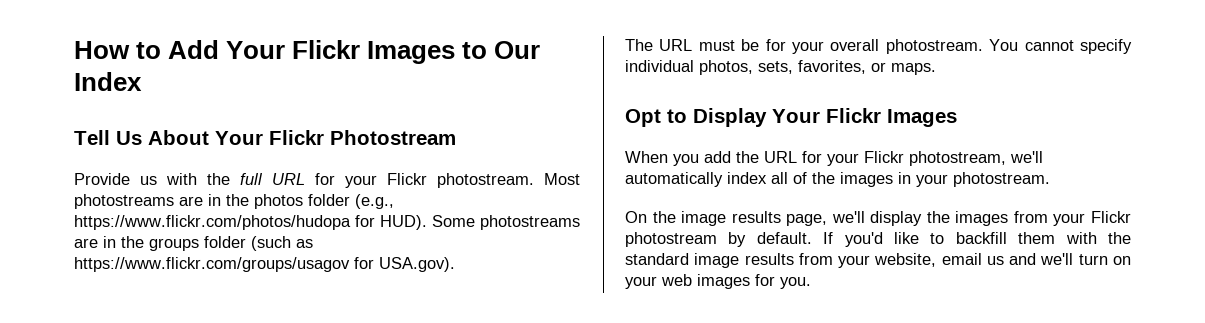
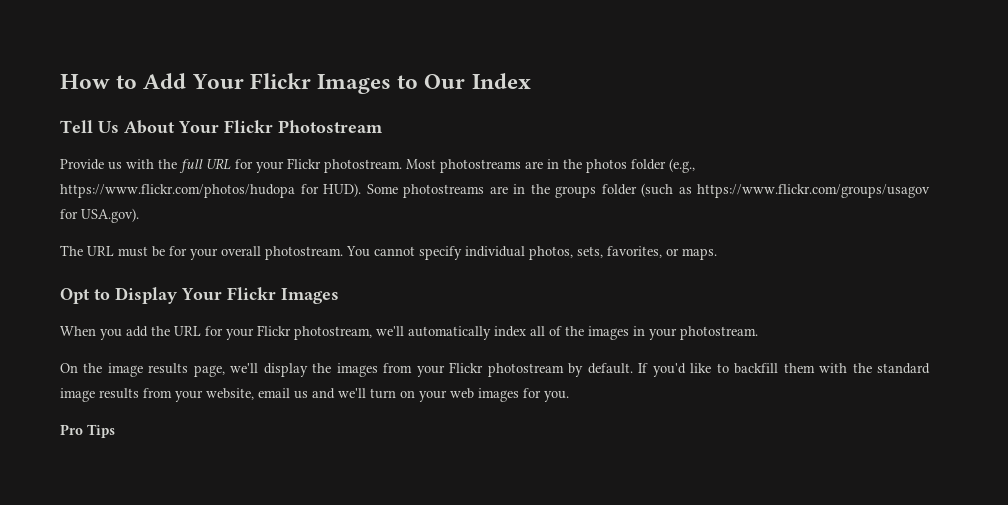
(811, 283) none -> [60,424,115,438] // Pro Tips

